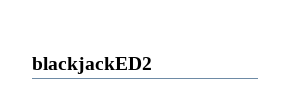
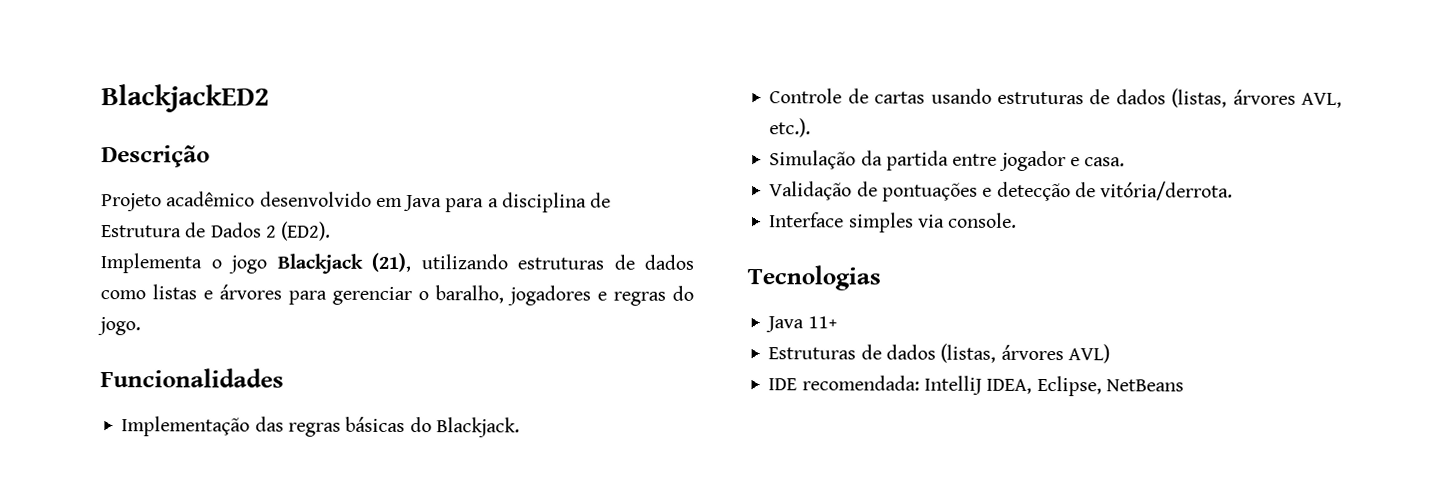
[32,57,152,74] blackjackED2 -> [101,84,270,113] [101,145,210,168] [101,191,612,213] [101,221,332,241] [100,252,694,274] [100,284,694,306] [97,317,141,336] [100,368,284,388] [121,416,520,438] [769,88,1342,108] [769,118,812,138] [769,150,1126,172] [769,181,1234,202] [769,212,1018,233] [747,265,881,291] [765,316,837,333] [768,343,1110,364] [768,375,1184,397] BlackjackED2 // Descrição // Projeto acadêmico desenvolvido em Java para a disciplina de Estrutura de Dados 2 (ED2). // Implementa o jogo Blackjack (21), utilizando estruturas de dados como listas e árvores para gerenciar o baralho, jogadores e regras do jogo. // Funcionalidades // Implementação das regras básicas do Blackjack. // Controle de cartas usando estruturas de dados (listas, árvores AVL, etc.). // Simulação da partida entre jogador e casa. // Validação de pontuações e detecção de vitória/derrota. // Interface simples via console. // Tecnologias // Java 11+ // Estruturas de dados (listas, árvores AVL) // IDE recomendada: IntelliJ IDEA, Eclipse, NetBeans

